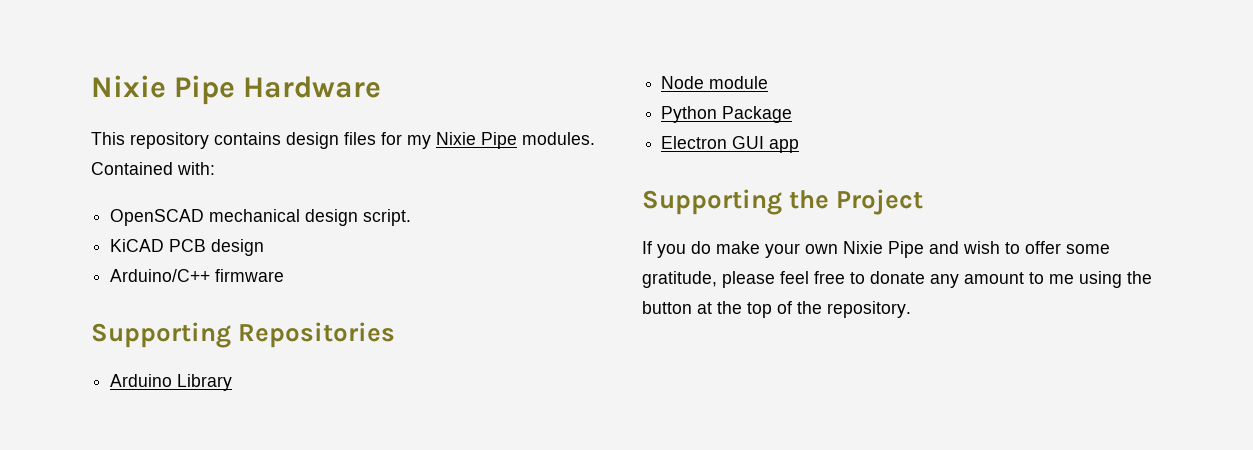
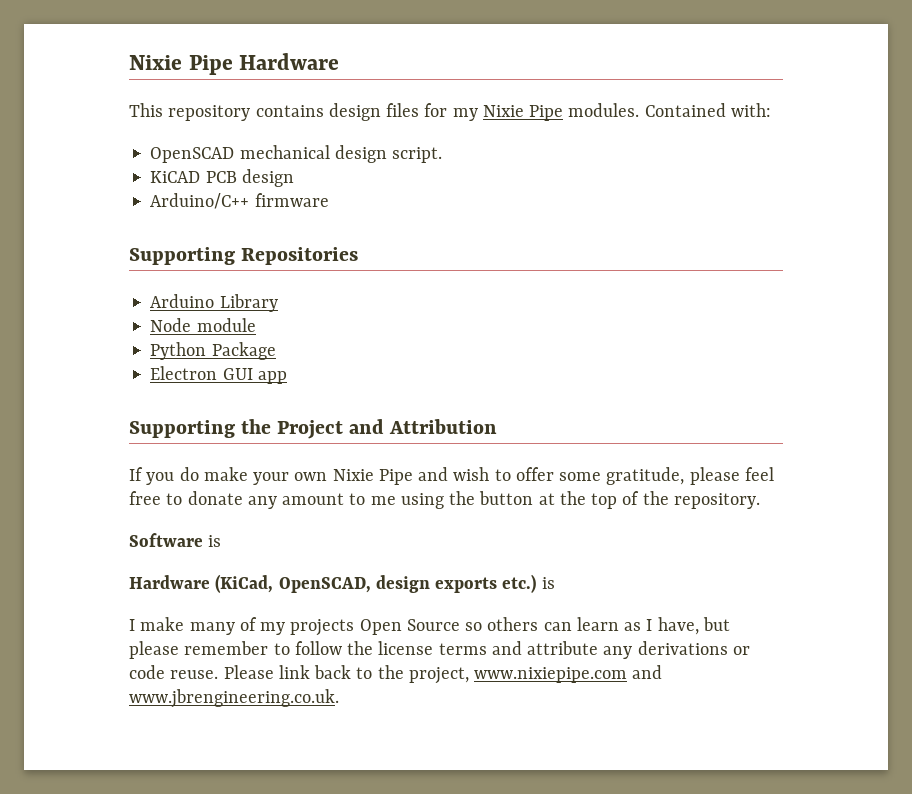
(924, 202) none -> [349,419,498,434] and Attribution
(911, 309) none -> [129,533,222,547] [129,574,555,593] [129,617,730,636] [129,641,750,659] [129,665,663,684] [129,689,339,708] // Software is // Hardware (KiCad, OpenSCAD, design exports etc.) is // I make many of my projects Open Source so others can learn as I have, but please remember to follow the license terms and attribute any derivations or code reuse. Please link back to the project, www.nixiepipe.com and www.jbrengineering.co.uk.

